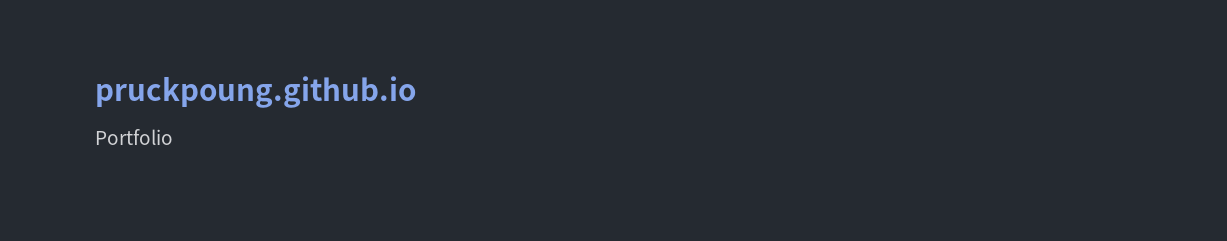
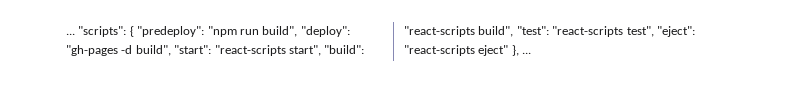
[95,76,416,108] [95,129,173,145] pruckpoung.github.io // Portfolio -> [66,26,350,37] [66,45,365,56] [404,26,695,37] [404,45,532,56] ... "scripts": { "predeploy": "npm run build", "deploy": "gh-pages -d build", "start": "react-scripts start", "build": "react-scripts build", "test": "react-scripts test", "eject": "react-scripts eject" }, ...

